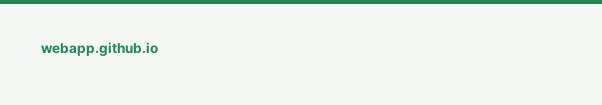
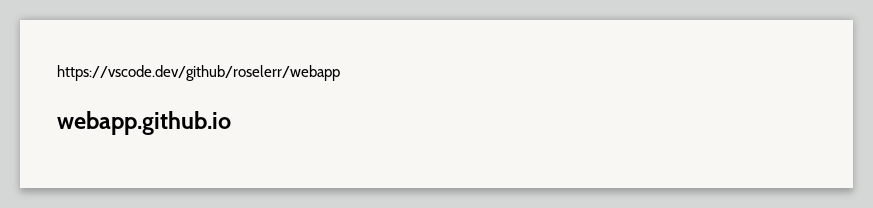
(41, 49) none -> [57,65,340,81] https://vscode.dev/github/roselerr/webapp //

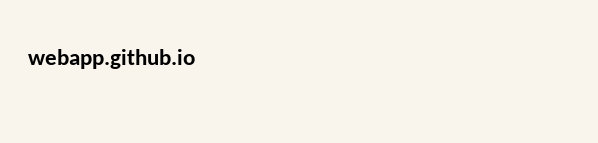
[57,65,340,81] https://vscode.dev/github/roselerr/webapp // -> (28, 59) none

